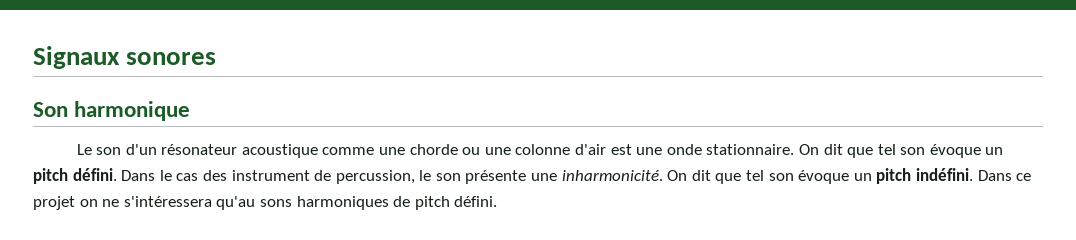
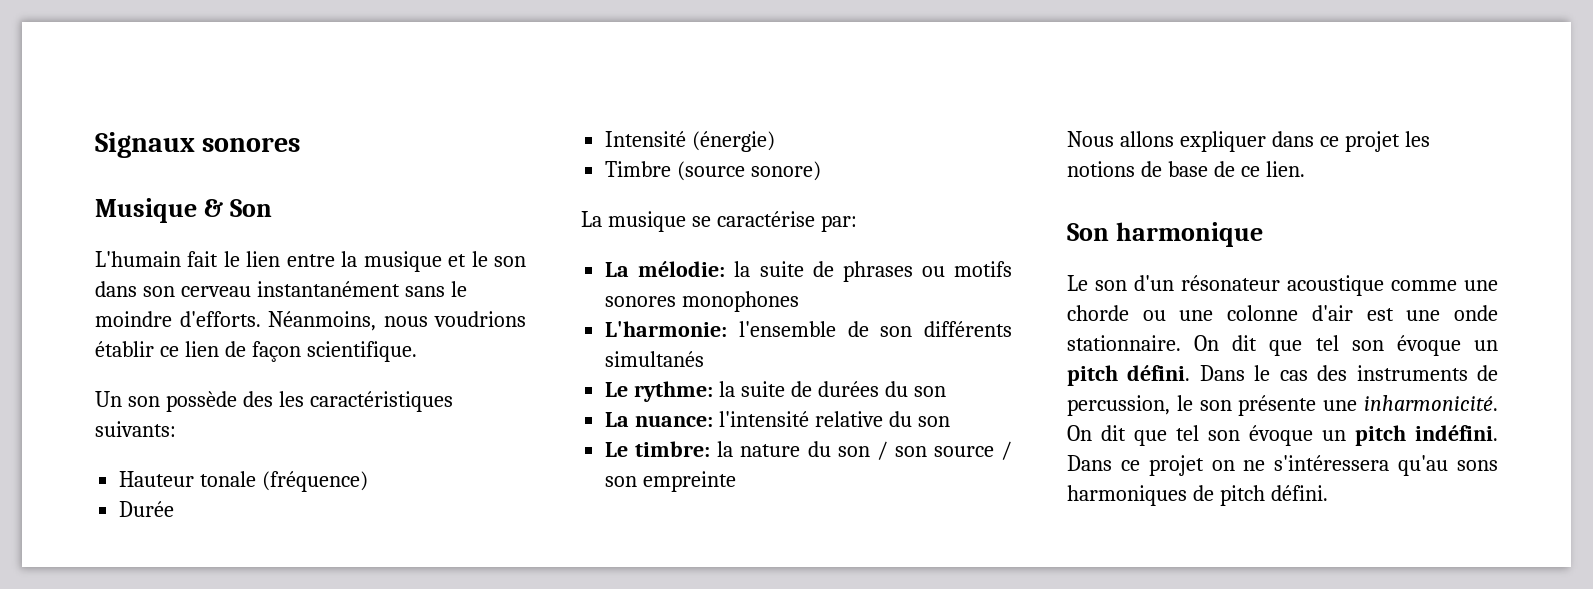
(217, 58) none -> [95,198,272,223] [95,251,527,272] [95,281,467,297] [95,311,526,331] [95,341,417,362] [95,391,453,412] [95,421,176,437] [119,471,369,492] [119,501,175,517] [605,131,776,152] [605,161,822,181] [581,211,857,232] [605,261,1012,282] [605,291,800,312] [605,321,1012,337] [605,351,705,367] [605,381,946,402] [605,411,950,427] [605,441,1013,460] [605,471,737,492] [1067,131,1430,152] [1067,161,1305,177] // Musique & Son // L'humain fait le lien entre la musique et le son dans son cerveau instantanément sans le moindre d'efforts. Néanmoins, nous voudrions établir ce lien de façon scientifique. // Un son possède des les caractéristiques suivants: // Hauteur tonale (fréquence) // Durée // Intensité (énergie) // Timbre (source sonore) // La musique se caractérise par: // La mélodie: la suite de phrases ou motifs sonores monophones // L'harmonie: l'ensemble de son différents simultanés // Le rythme: la suite de durées du son // La nuance: l'intensité relative du son // Le timbre: la nature du son / son source / son empreinte // Nous allons expliquer dans ce projet les notions de base de ce lien.
[231,170,310,181] instrument -> [1356,365,1468,381] instruments

